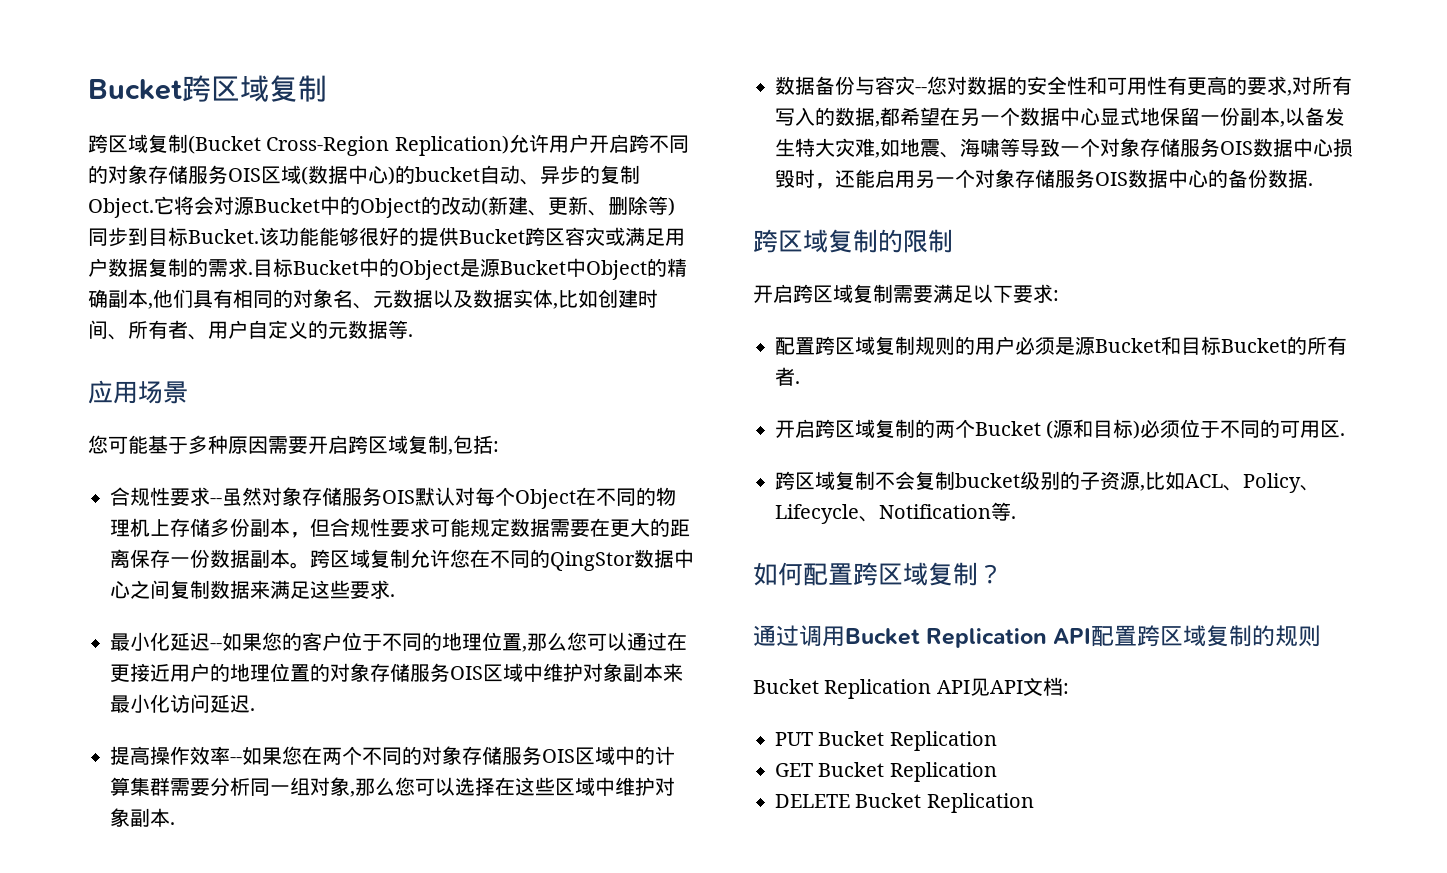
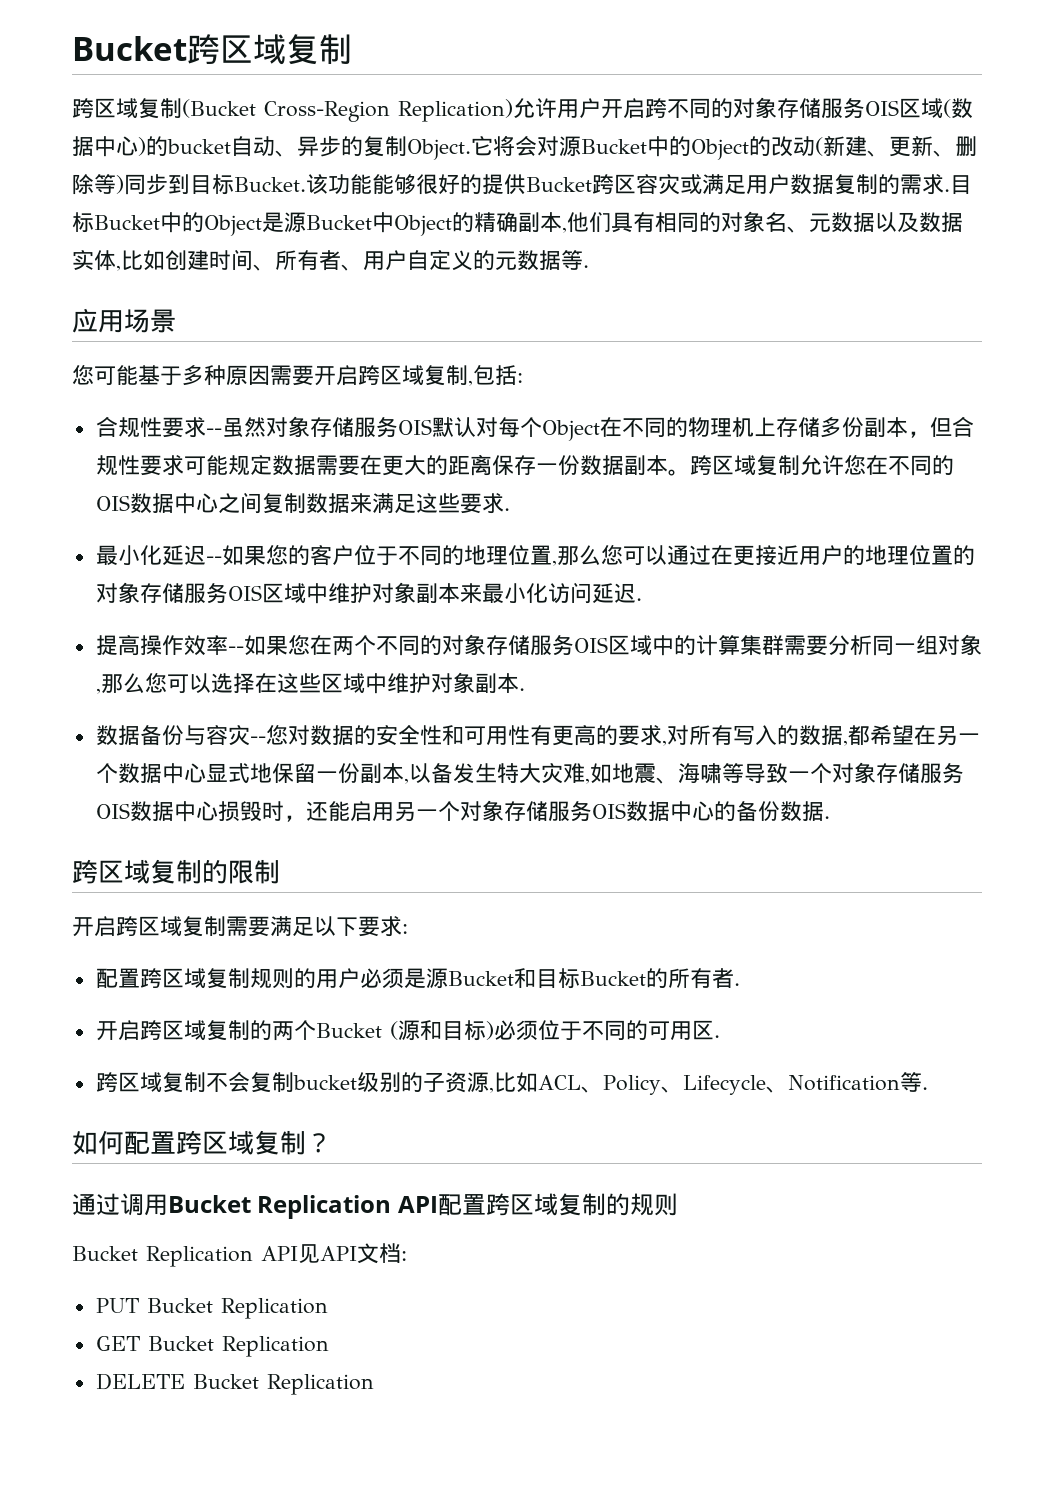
[550,551,635,571] QingStor -> [95,495,130,511] OIS

